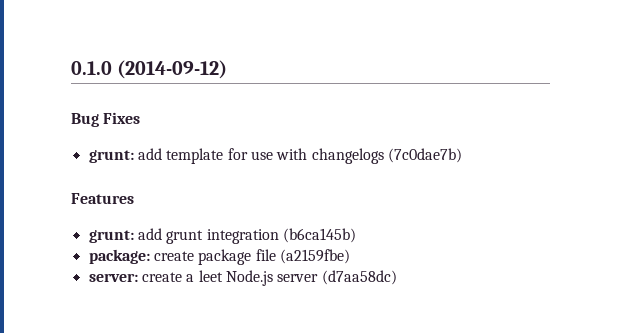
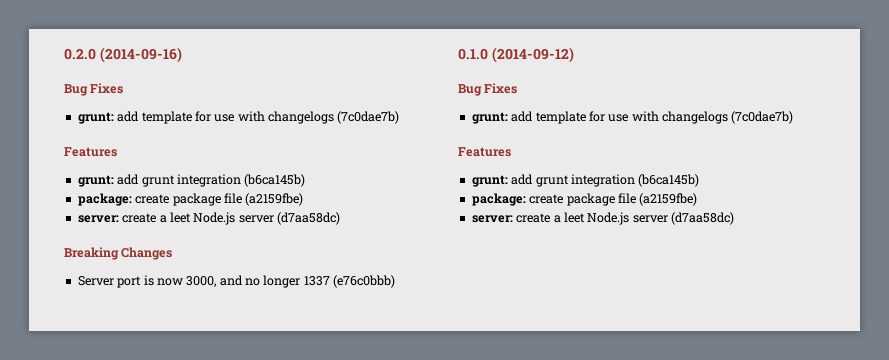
(71, 68) none -> [64,47,182,63] [64,83,124,96] [77,111,400,124] [64,147,117,157] [77,174,306,187] [77,193,304,206] [77,212,340,225] [64,247,173,260] [77,275,396,288] 0.2.0 (2014-09-16) // Bug Fixes // grunt: add template for use with changelogs (7c0dae7b) // Features // grunt: add grunt integration (b6ca145b) // package: create package file (a2159fbe) // server: create a leet Node.js server (d7aa58dc) // Breaking Changes // Server port is now 3000, and no longer 1337 (e76c0bbb) //

